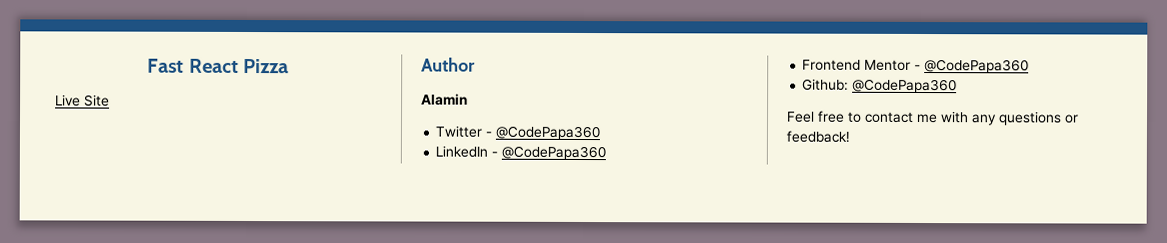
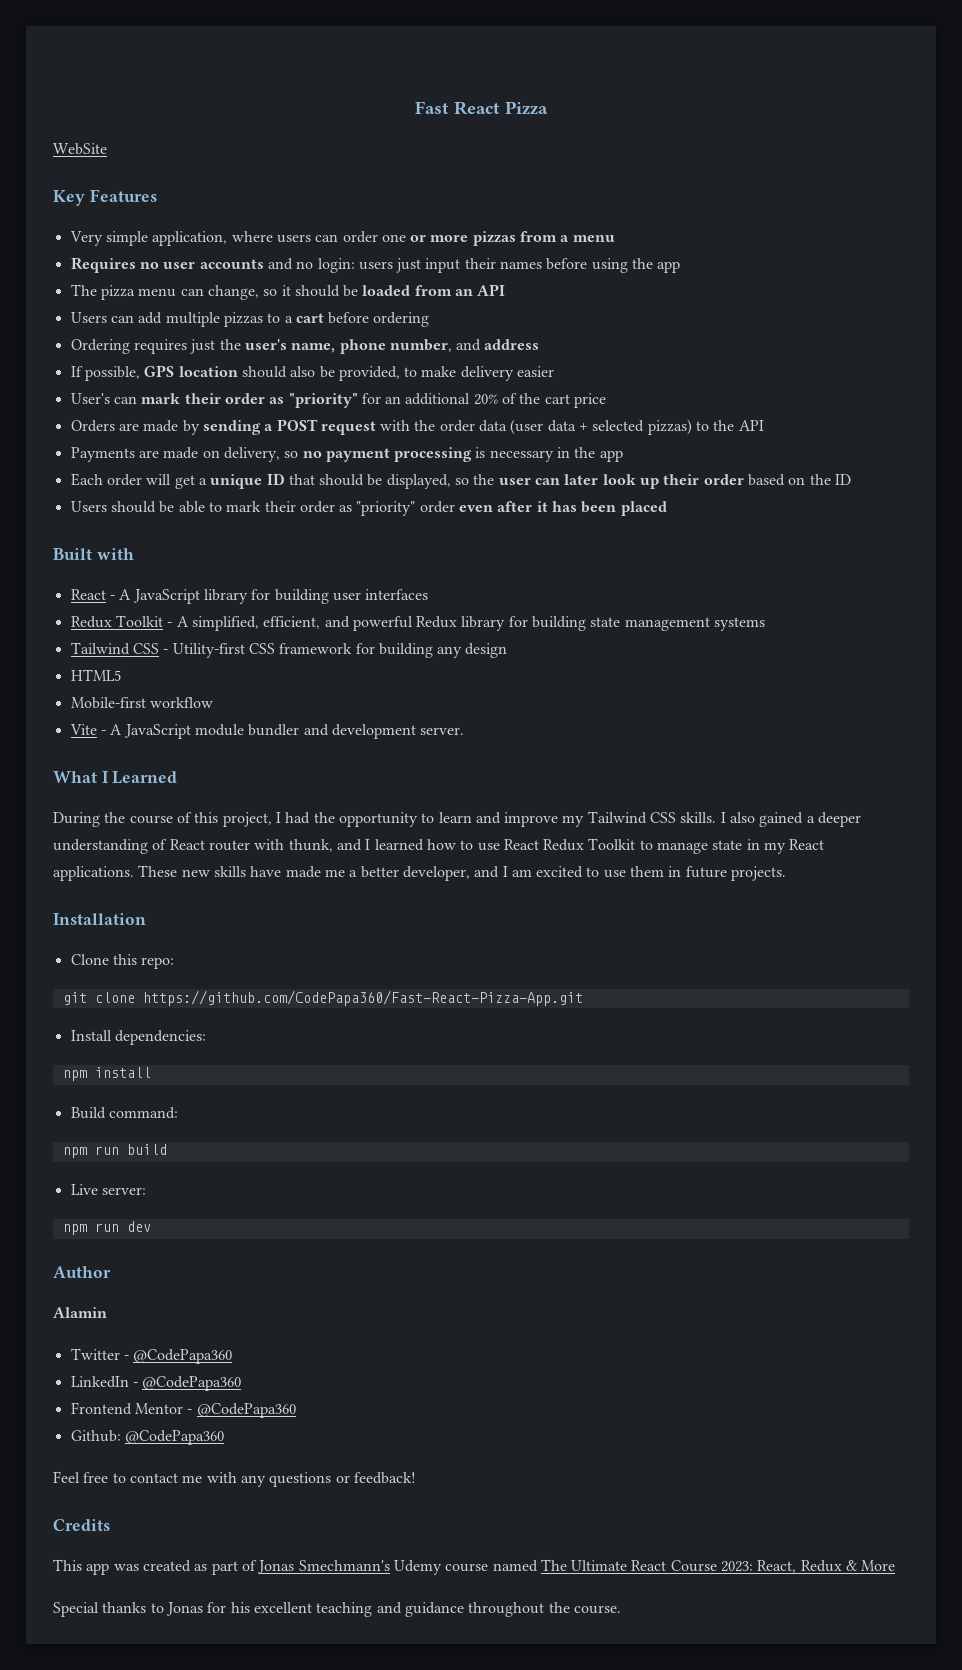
[55,94,110,107] Live Site -> [53,143,107,155] [53,189,157,206] [69,231,615,246] [70,257,681,273] [70,284,506,300] [70,312,430,327] [70,339,540,354] [70,365,555,381] [70,393,607,408] [70,419,764,435] [70,447,623,462] [70,473,851,489] [70,501,667,516] [53,548,134,560] [70,589,429,604] [70,615,766,631] [70,642,508,658] [70,669,121,681] [70,697,213,709] [69,724,465,739] [53,771,178,784] [53,811,862,827] [53,838,825,854] [53,865,787,881] [53,913,146,925] [70,954,175,969] [62,990,583,1006] [70,1030,206,1045] [62,1067,151,1081] [70,1107,178,1119] [62,1144,167,1158] [70,1184,146,1195] [62,1221,151,1235] WebSite // Key Features // Very simple application, where users can order one or more pizzas from a menu // Requires no user accounts and no login: users just input their names before using the app // The pizza menu can change, so it should be loaded from an API // Users can add multiple pizzas to a cart before ordering // Ordering requires just the user's name, phone number, and address // If possible, GPS location should also be provided, to make delivery easier // User's can mark their order as "priority" for an additional 20% of the cart price // Orders are made by sending a POST request with the order data (user data + selected pizzas) to the API // Payments are made on delivery, so no payment processing is necessary in the app // Each order will get a unique ID that should be displayed, so the user can later look up their order based on the ID // Users should be able to mark their order as "priority" order even after it has been placed // Built with // React - A JavaScript library for building user interfaces // Redux Toolkit - A simplified, efficient, and powerful Redux library for building state management systems // Tailwind CSS - Utility-first CSS framework for building any design // HTML5 // Mobile-first workflow // Vite - A JavaScript module bundler and development server. // What I Learned // During the course of this project, I had the opportunity to learn and improve my Tailwind CSS skills. I also gained a deeper understanding of React router with thunk, and I learned how to use React Redux Toolkit to manage state in my React applications. These new skills have made me a better developer, and I am excited to use them in future projects. // Installation // Clone this repo: // git clone https://github.com/CodePapa360/Fast-React-Pizza-App.git // Install dependencies: // npm install // Build command: // npm run build // Live server: // npm run dev
(850, 136) none -> [53,1519,110,1531] [53,1559,896,1575] [53,1602,621,1617] // Credits // This app was created as part of Jonas Smechmann's Udemy course named The Ultimate React Course 2023: React, Redux & More // Special thanks to Jonas for his excellent teaching and guidance throughout the course.

